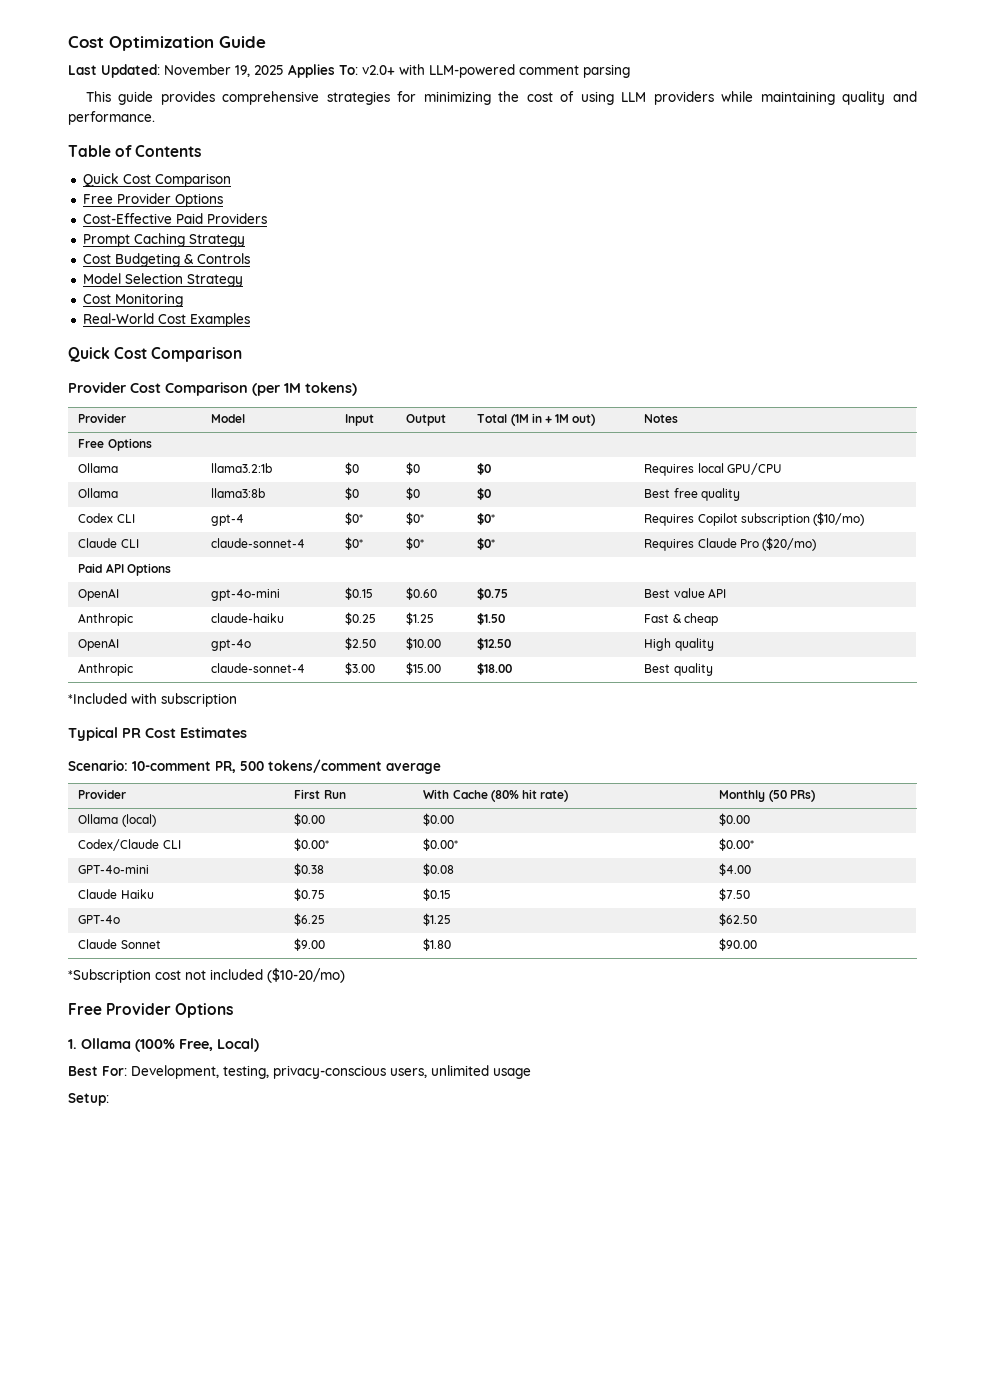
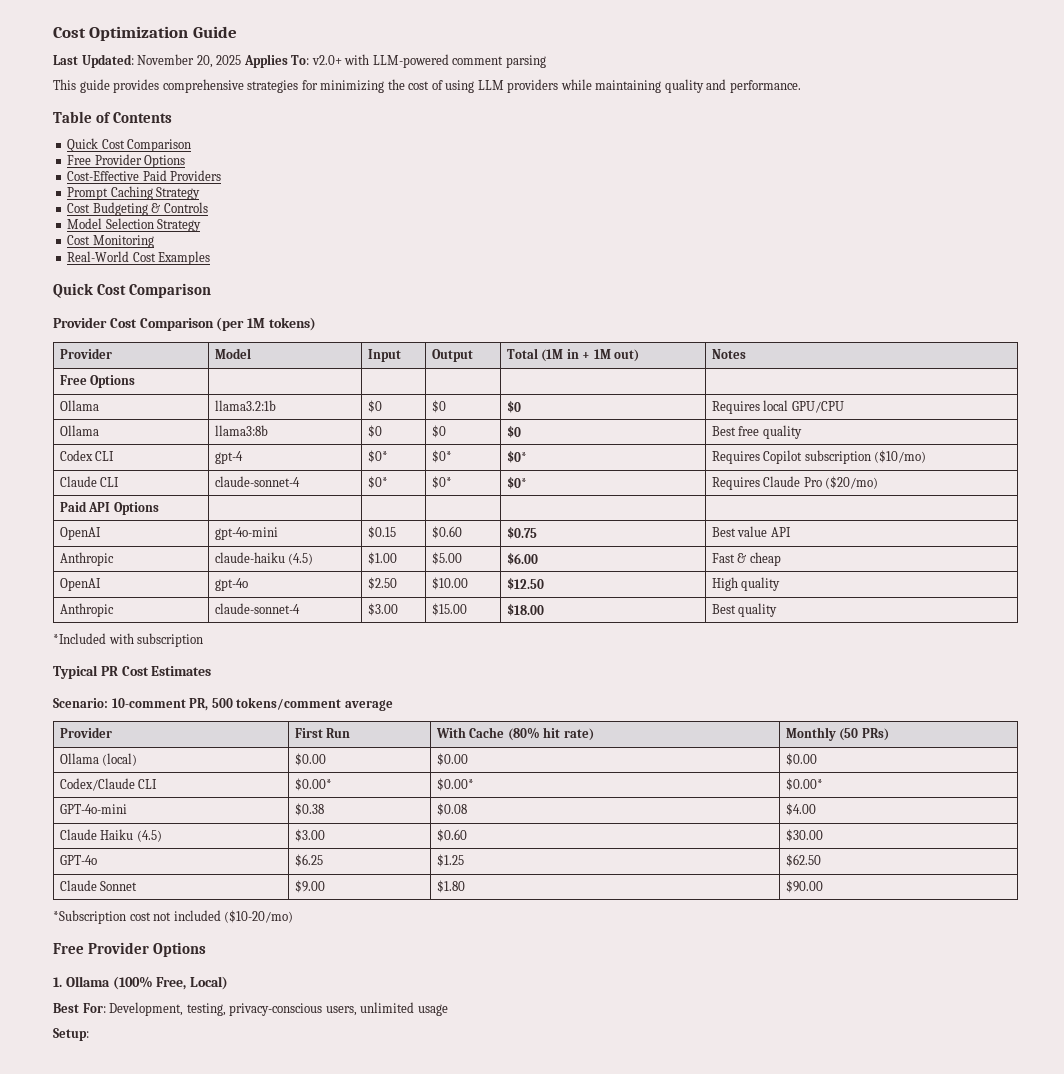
[235,65,250,77] 19, -> [196,55,213,68] 20,
[345,612,377,625] [406,612,435,625] [477,613,506,625] | $0.25 | $1.25 | $1.50 -> [288,553,314,565] [367,552,397,565] [431,552,462,565] [506,552,538,565] (4.5) | $1.00 | $5.00 | $6.00
[294,888,326,901] [423,888,452,901] [719,888,751,901] | $0.75 | $0.15 | $7.50 -> [136,830,162,842] [294,829,325,842] [436,829,467,842] [785,829,823,842] (4.5) | $3.00 | $0.60 | $30.00

